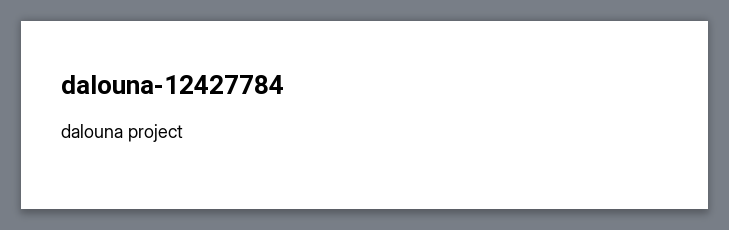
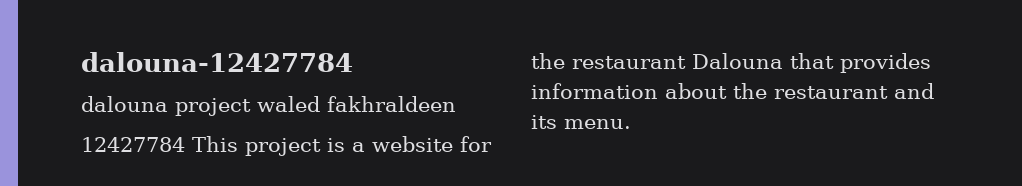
(183, 133) none -> [257,96,456,112] [81,136,492,156] [531,53,931,73] [531,83,934,99] [531,115,631,129] waled fakhraldeen // 12427784 This project is a website for the restaurant Dalouna that provides information about the restaurant and its menu.

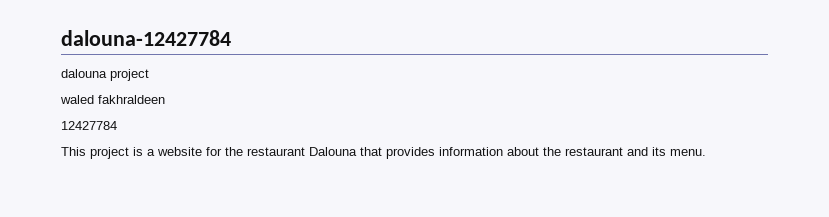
(251, 107) none -> (149, 75) //
(185, 144) none -> (117, 125) //

